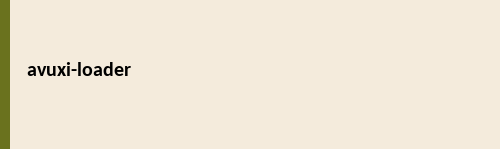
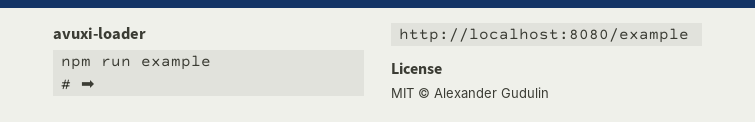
(131, 69) none -> [60,55,211,70] [60,79,94,90] [398,28,689,43] [391,62,442,74] [391,87,549,99] // npm run example // # ➡ http://localhost:8080/example // License // MIT © Alexander Gudulin

